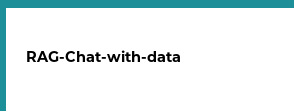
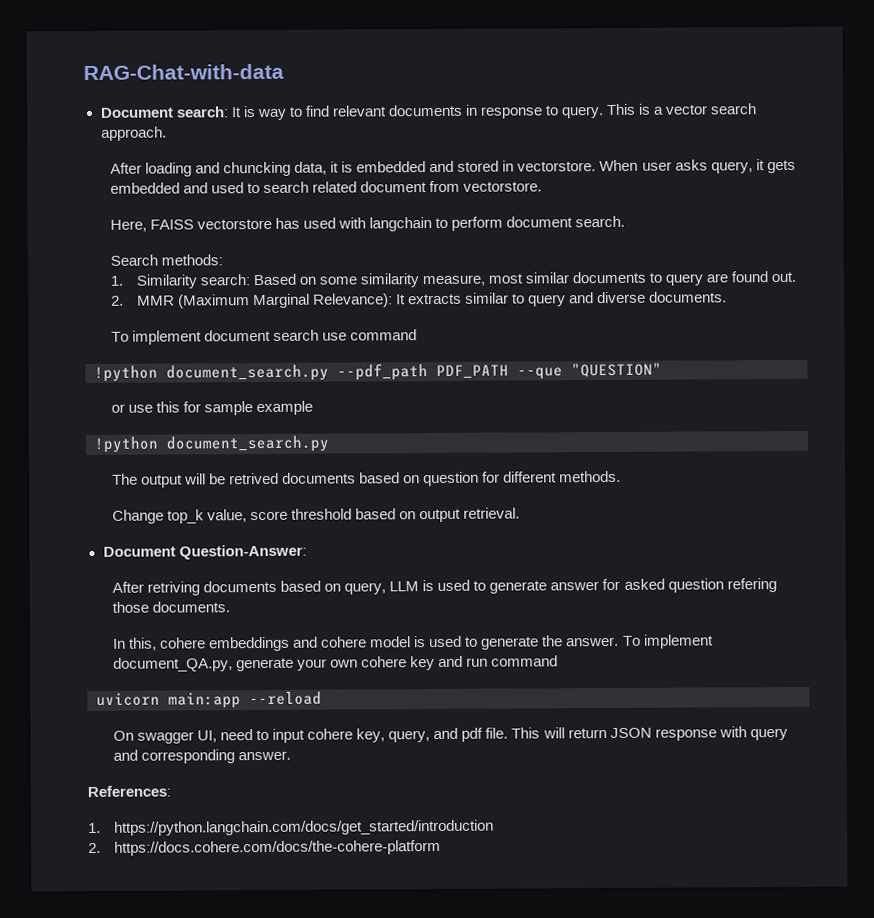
(181, 56) none -> [99,103,758,121] [100,126,167,141] [109,159,796,177] [109,180,543,194] [109,215,626,232] [109,254,223,266] [109,271,797,289] [110,291,728,309] [110,329,418,345] [94,362,662,382] [110,400,314,416] [94,435,329,453] [111,470,622,488] [111,507,521,524] [102,544,307,560] [111,578,777,596] [111,601,230,613] [112,634,714,652] [112,655,559,672] [96,691,322,709] [112,726,788,744] [112,749,291,764] [87,785,171,798] [88,819,494,836] [88,839,441,856] // Document search: It is way to find relevant documents in response to query. This is a vector search approach. // After loading and chuncking data, it is embedded and stored in vectorstore. When user asks query, it gets embedded and used to search related document from vectorstore. // Here, FAISS vectorstore has used with langchain to perform document search. // Search methods: // 1. Similarity search: Based on some similarity measure, most similar documents to query are found out. // 2. MMR (Maximum Marginal Relevance): It extracts similar to query and diverse documents. // To implement document search use command // !python document_search.py --pdf_path PDF_PATH --que "QUESTION" // or use this for sample example // !python document_search.py // The output will be retrived documents based on question for different methods. // Change top_k value, score threshold based on output retrieval. // Document Question-Answer: // After retriving documents based on query, LLM is used to generate answer for asked question refering those documents. // In this, cohere embeddings and cohere model is used to generate the answer. To implement document_QA.py, generate your own cohere key and run command // uvicorn main:app --reload // On swagger UI, need to input cohere key, query, and pdf file. This will return JSON response with query and corresponding answer. // References: // 1. https://python.langchain.com/docs/get_started/introduction // 2. https://docs.cohere.com/docs/the-cohere-platform

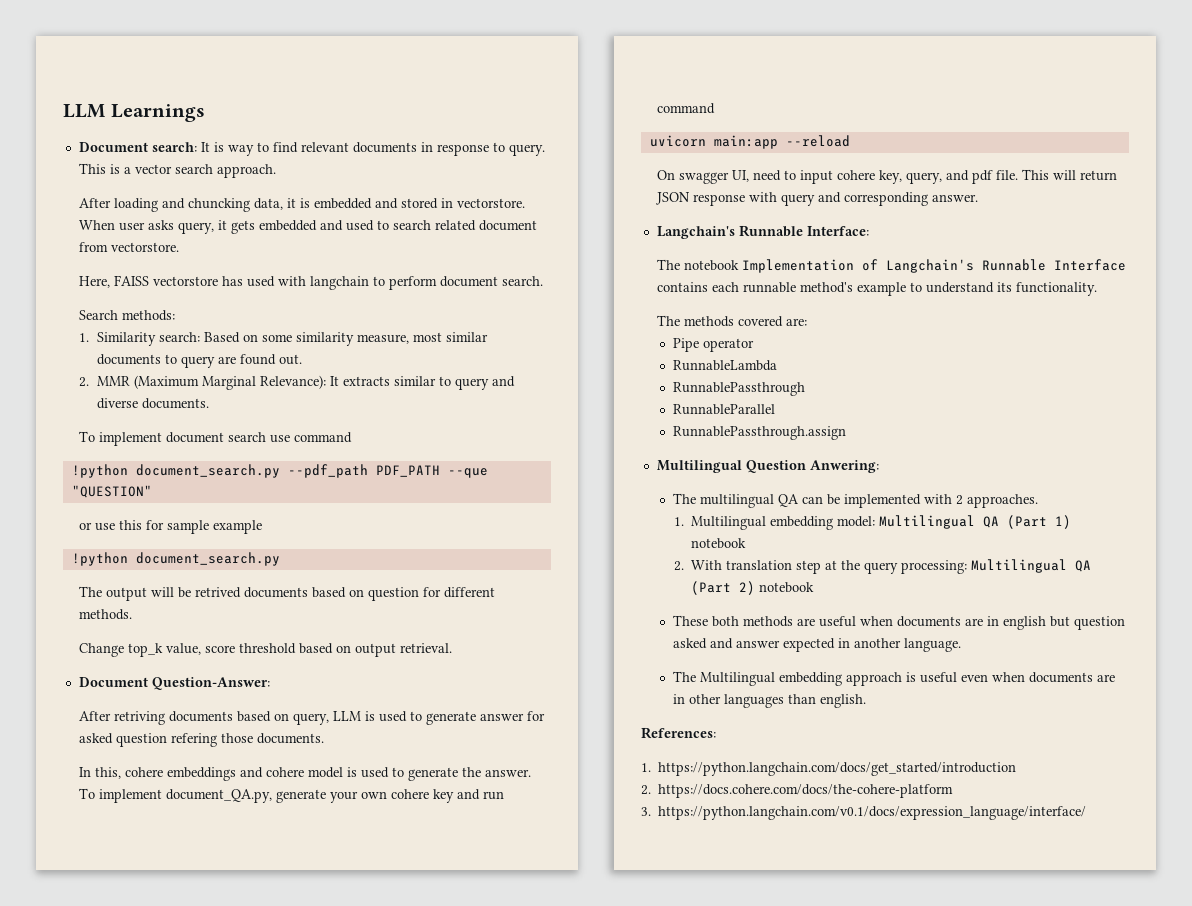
[83,63,284,81] RAG-Chat-with-data -> [63,104,205,122] LLM Learnings
(291, 755) none -> [656,225,869,239] [657,259,1127,273] [657,282,1098,296] [657,315,808,327] [673,338,755,352] [673,360,778,371] [673,382,806,396] [673,404,776,415] [673,426,847,440] [656,460,879,473] [673,493,1039,508] [673,515,1072,530] [691,538,747,549] [673,559,1092,574] [691,581,815,595] [673,615,1126,630] [673,638,962,652] [673,671,1116,686] [673,694,867,708] // Langchain's Runnable Interface: // The notebook Implementation of Langchain's Runnable Interface contains each runnable method's example to understand its functionality. // The methods covered are: // Pipe operator // RunnableLambda // RunnablePassthrough // RunnableParallel // RunnablePassthrough.assign // Multilingual Question Anwering: // The multilingual QA can be implemented with 2 approaches. // 1. Multilingual embedding model: Multilingual QA (Part 1) notebook // 2. With translation step at the query processing: Multilingual QA (Part 2) notebook // These both methods are useful when documents are in english but question asked and answer expected in another language. // The Multilingual embedding approach is useful even when documents are in other languages than english.
(441, 847) none -> [641,806,1087,820] // 3. https://python.langchain.com/v0.1/docs/expression_language/interface/

